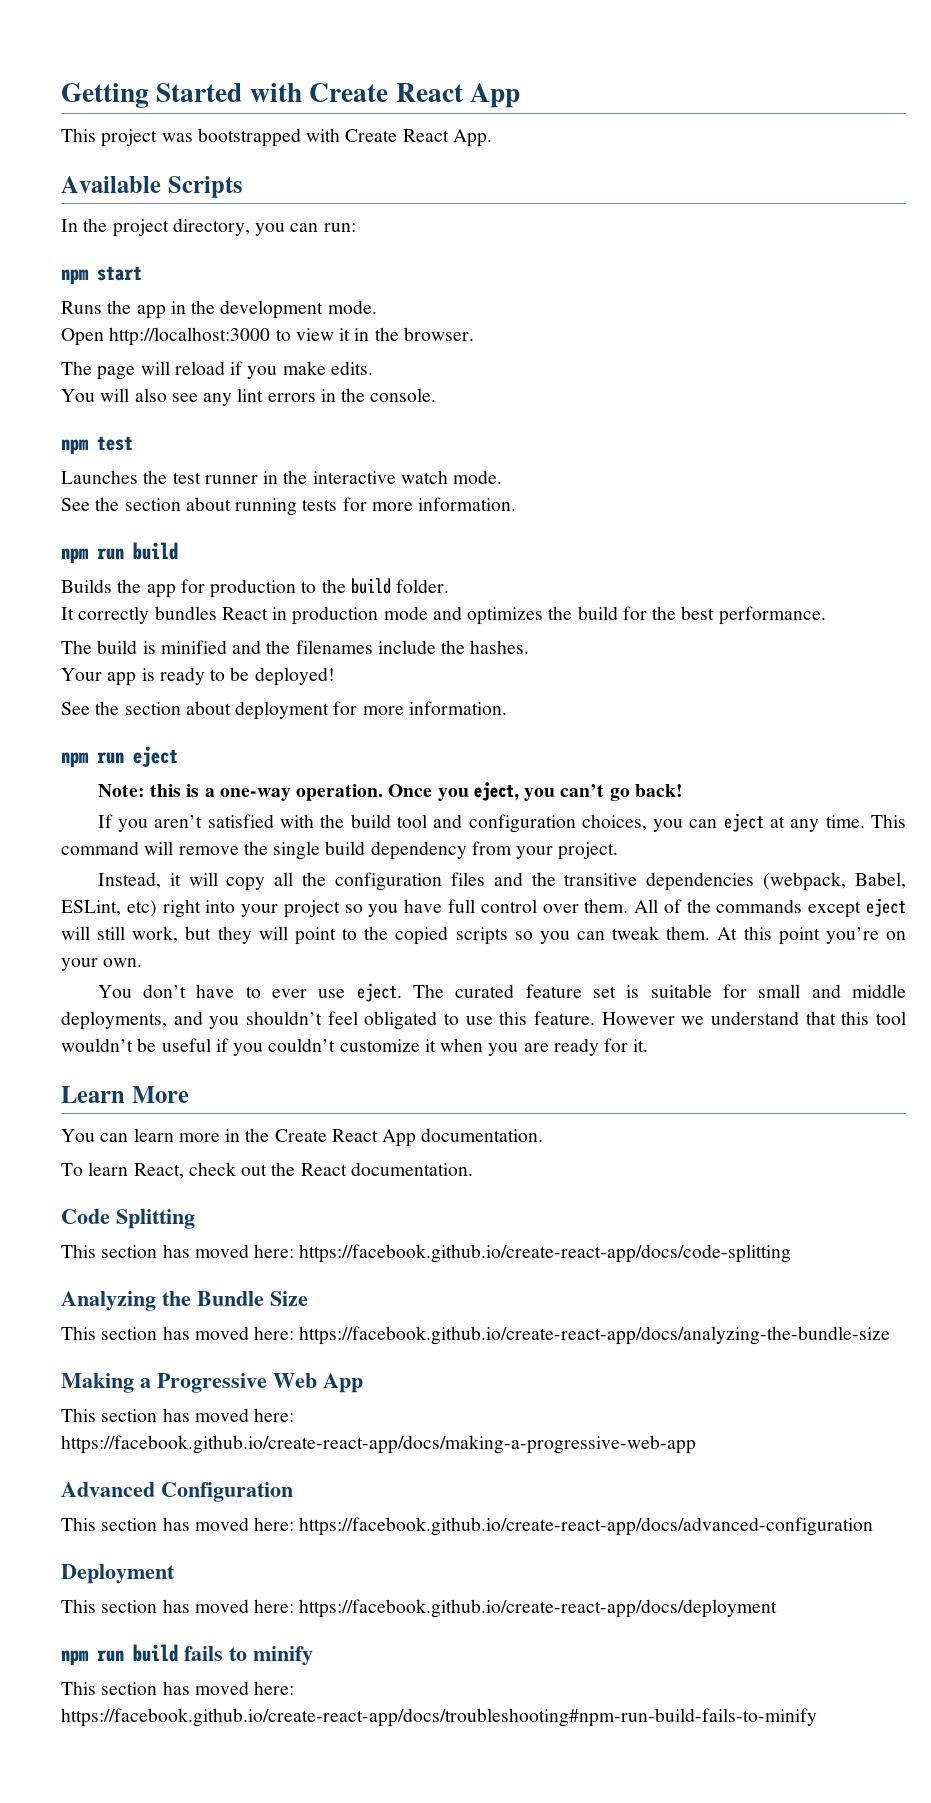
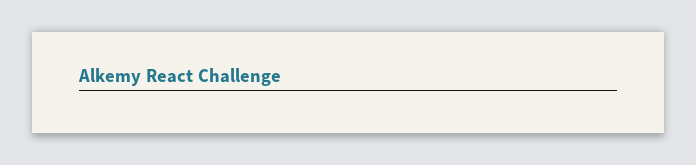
[61,83,521,108] [61,128,492,147] [61,176,243,198] [61,218,356,237] [61,266,142,285] [61,300,377,319] [61,327,474,346] [61,361,373,380] [61,388,437,406] [61,436,133,455] [61,470,503,484] [61,497,517,516] [61,542,178,564] [61,578,450,598] [61,606,826,625] [61,640,530,654] [61,667,335,686] [61,701,507,720] [61,746,178,768] [97,782,684,801] [97,813,907,833] [61,841,619,860] [97,872,906,891] [61,898,907,918] [61,926,906,945] [61,958,143,971] [97,983,906,1002] [61,1011,906,1030] [61,1038,649,1056] [61,1086,189,1103] [61,1128,544,1147] [61,1162,473,1179] [61,1209,195,1229] [61,1244,792,1263] [61,1291,308,1311] [61,1326,891,1345] [61,1373,363,1393] [61,1408,295,1422] [61,1435,696,1454] [61,1482,293,1502] [61,1517,874,1536] [61,1564,175,1584] [61,1599,778,1618] [61,1644,313,1666] [61,1681,295,1695] [61,1708,817,1727] Getting Started with Create React App // This project was bootstrapped with Create React App. // Available Scripts // In the project directory, you can run: // npm start // Runs the app in the development mode. // Open http://localhost:3000 to view it in the browser. // The page will reload if you make edits. // You will also see any lint errors in the console. // npm test // Launches the test runner in the interactive watch mode. // See the section about running tests for more information. // npm run build // Builds the app for production to the build folder. // It correctly bundles React in production mode and optimizes the build for the best performance. // The build is minified and the filenames include the hashes. // Your app is ready to be deployed! // See the section about deployment for more information. // npm run eject // Note: this is a one-way operation. Once you eject, you can’t go back! // If you aren’t satisfied with the build tool and configuration choices, you can eject at any time. This command will remove the single build dependency from your project. // Instead, it will copy all the configuration files and the transitive dependencies (webpack, Babel, ESLint, etc) right into your project so you have full control over them. All of the commands except eject will still work, but they will point to the copied scripts so you can tweak them. At this point you’re on your own. // You don’t have to ever use eject. The curated feature set is suitable for small and middle deployments, and you shouldn’t feel obligated to use this feature. However we understand that this tool wouldn’t be useful if you couldn’t customize it when you are ready for it. // Learn More // You can learn more in the Create React App documentation. // To learn React, check out the React documentation. // Code Splitting // This section has moved here: https://facebook.github.io/create-react-app/docs/code-splitting // Analyzing the Bundle Size // This section has moved here: https://facebook.github.io/create-react-app/docs/analyzing-the-bundle-size // Making a Progressive Web App // This section has moved here: https://facebook.github.io/create-react-app/docs/making-a-progressive-web-app // Advanced Configuration // This section has moved here: https://facebook.github.io/create-react-app/docs/advanced-configuration // Deployment // This section has moved here: https://facebook.github.io/create-react-app/docs/deployment // npm run build fails to minify // This section has moved here: https://facebook.github.io/create-react-app/docs/troubleshooting#npm-run-build-fails-to-minify -> [78,68,281,86] Alkemy React Challenge

